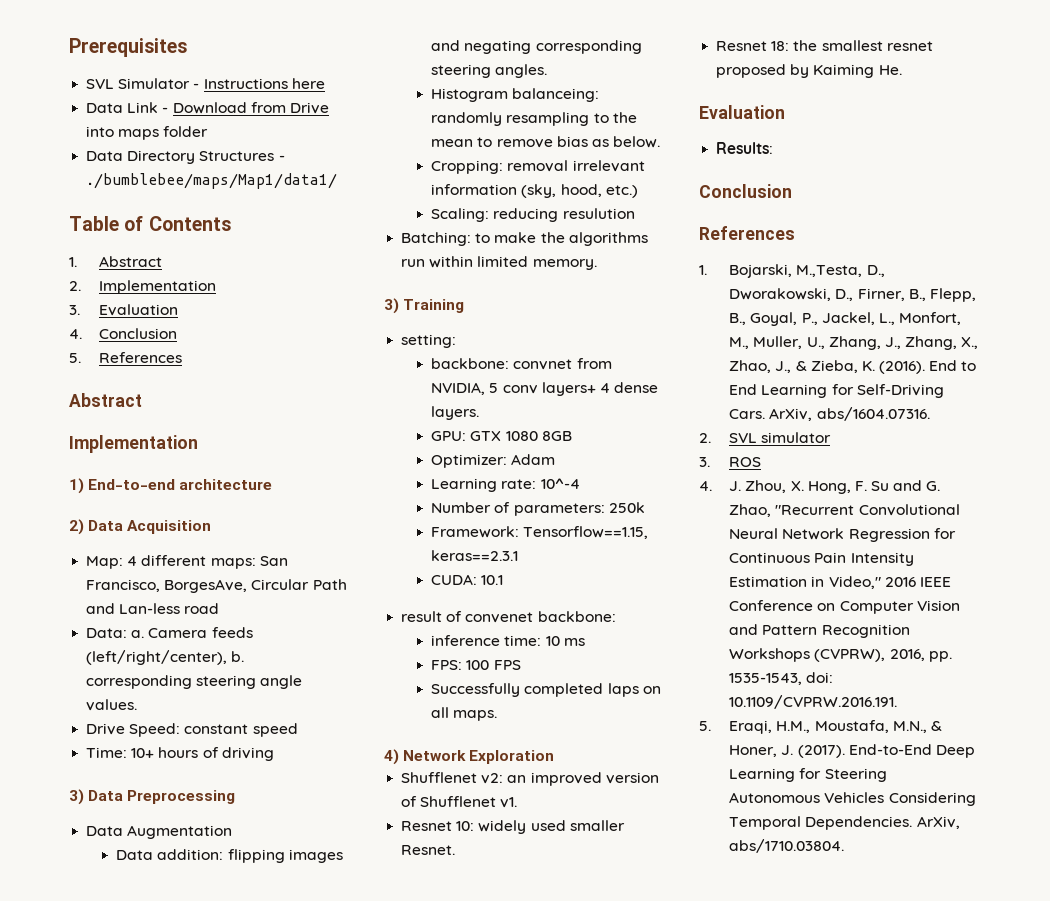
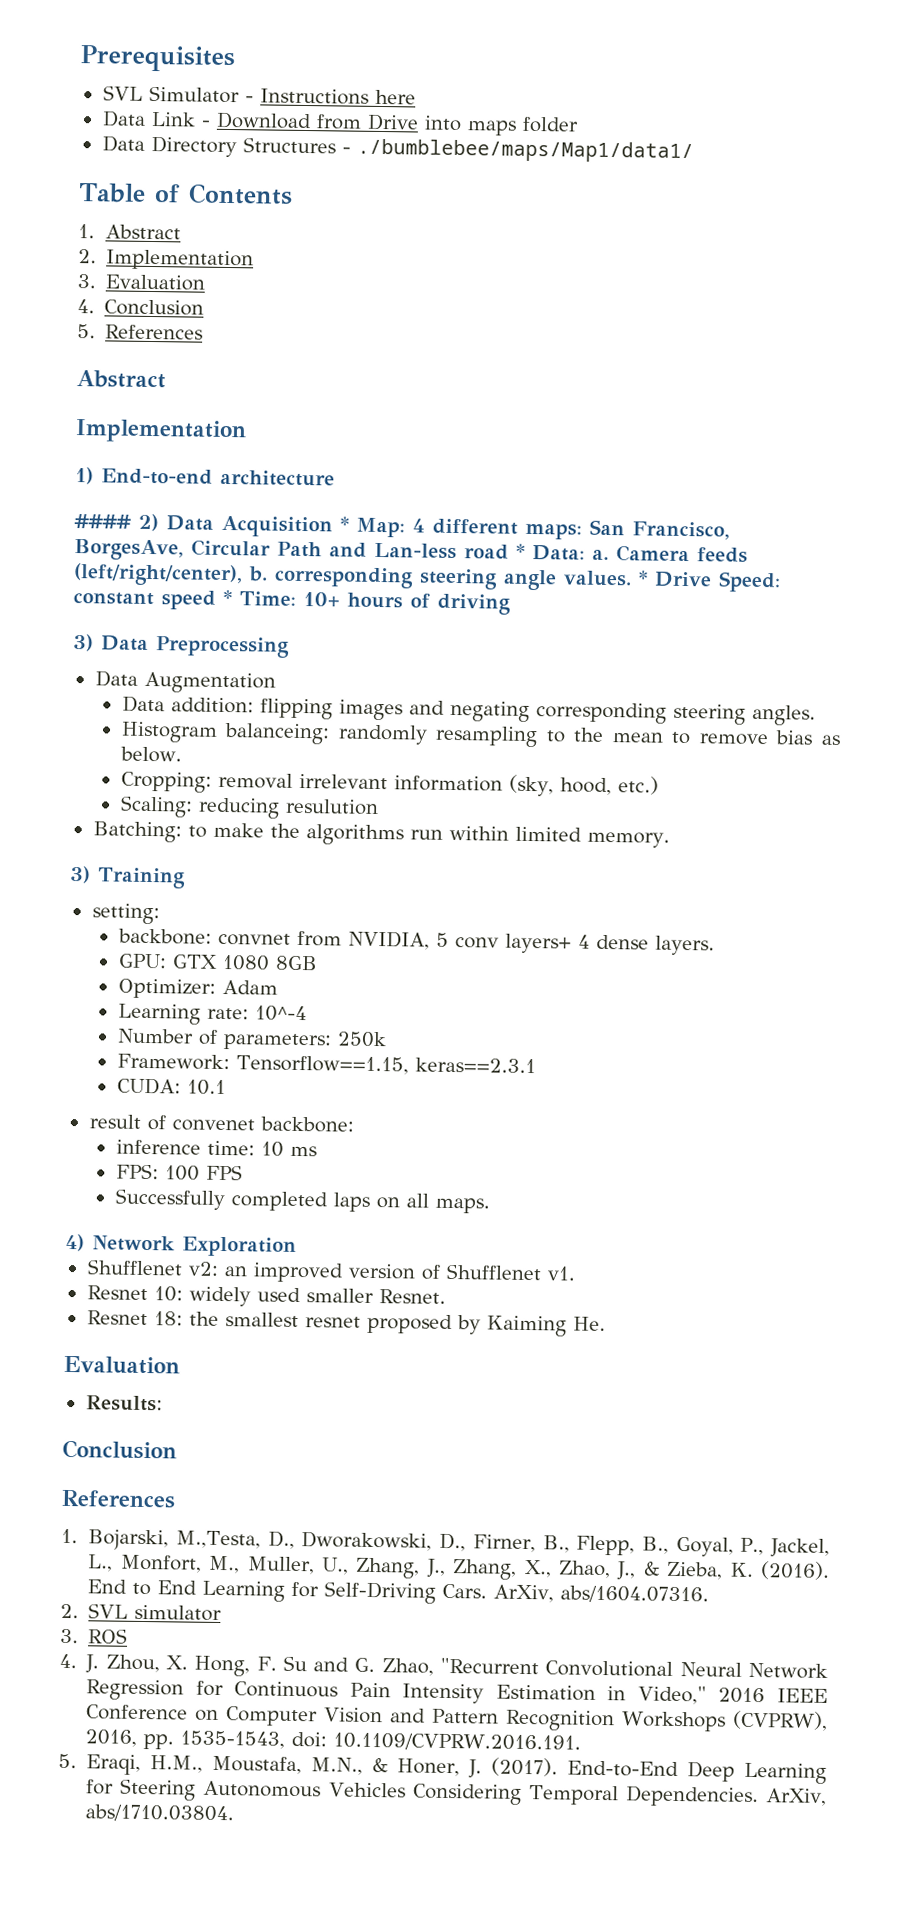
(273, 484) none -> [74,514,131,529] ####
(212, 527) // -> [340,516,349,532] *
(220, 608) // -> [515,543,525,559] *
(138, 705) // -> [638,570,648,586] *
(298, 730) // -> [223,589,232,606] *

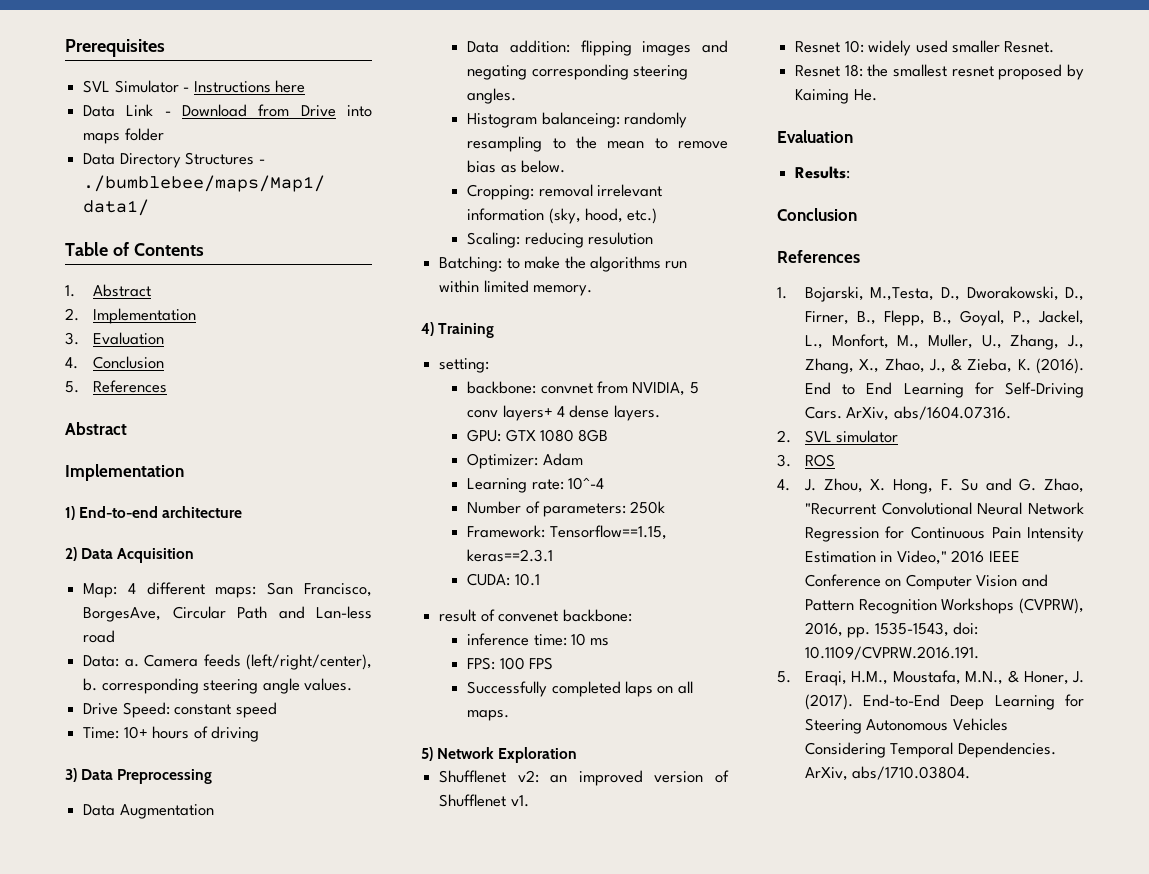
[74,514,131,529] #### -> (243, 512) none
[340,516,349,532] * -> (195, 555) //
[515,543,525,559] * -> (116, 636) //
[638,570,648,586] * -> (352, 684) //
[223,589,232,606] * -> (277, 710) //
[70,865,91,884] 3) -> [421,322,434,336] 4)
[65,1233,85,1252] 4) -> [421,747,433,761] 5)

